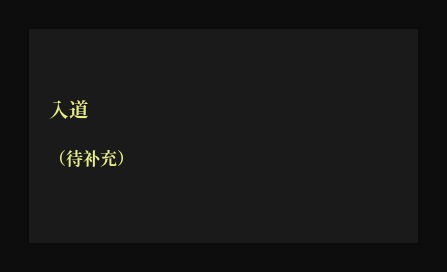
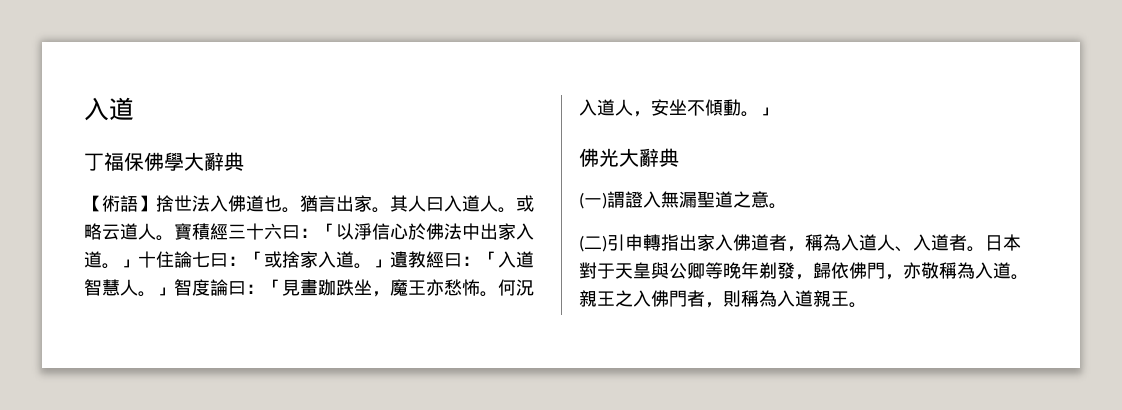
[49,149,134,167] （待补充） -> [84,152,244,171] [84,195,534,213] [84,223,534,241] [84,251,534,269] [84,279,534,297] [579,99,777,117] [579,148,679,167] [579,191,787,209] [579,234,1021,252] [579,262,1029,280] [579,290,867,308] 丁福保佛學大辭典 // 【術語】捨世法入佛道也。猶言出家。其人曰入道人。或略云道人。寶積經三十六曰：「以淨信心於佛法中出家入道。」十住論七曰：「或捨家入道。」遺教經曰：「入道智慧人。」智度論曰：「見畫跏跌坐，魔王亦愁怖。何況入道人，安坐不傾動。」 // 佛光大辭典 // (一)謂證入無漏聖道之意。 // (二)引申轉指出家入佛道者，稱為入道人、入道者。日本對于天皇與公卿等晚年剃發，歸依佛門，亦敬稱為入道。親王之入佛門者，則稱為入道親王。

